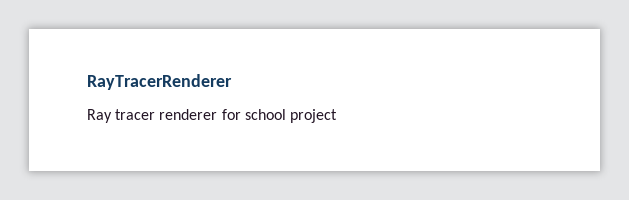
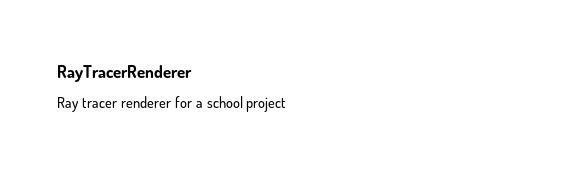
(241, 114) none -> [195,101,203,108] a

